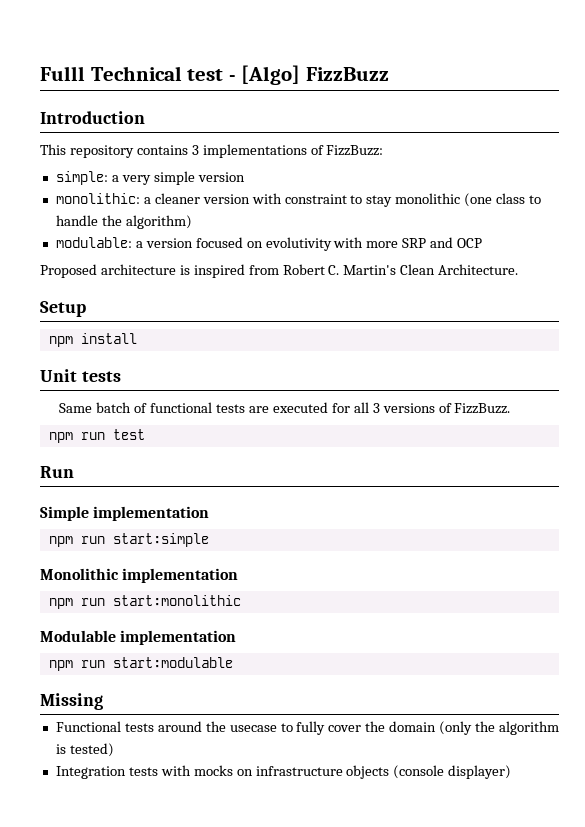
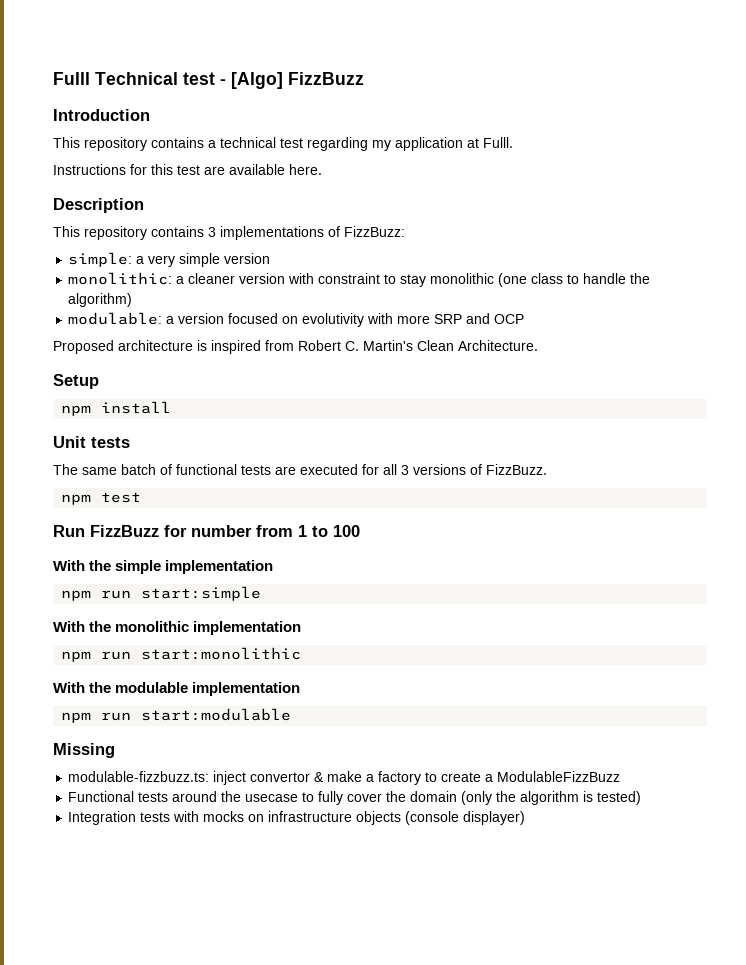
(145, 117) none -> [53,137,513,151] [53,164,322,175] [53,198,144,213] // This repository contains a technical test regarding my application at Fulll. // Instructions for this test are available here. // Description
[59,403,93,413] Same -> [53,464,117,475] The same
[80,432,105,440] run -> (92, 499) none
[40,506,89,521] // Simple -> [90,525,360,537] [53,560,162,574] FizzBuzz for number from 1 to 100 // With the simple
[40,568,119,580] Monolithic -> [53,621,190,632] With the monolithic
[40,630,116,642] Modulable -> [53,682,189,693] With the modulable
(103, 701) none -> [68,771,621,785] // modulable-fizzbuzz.ts: inject convertor & make a factory to create a ModulableFizzBuzz

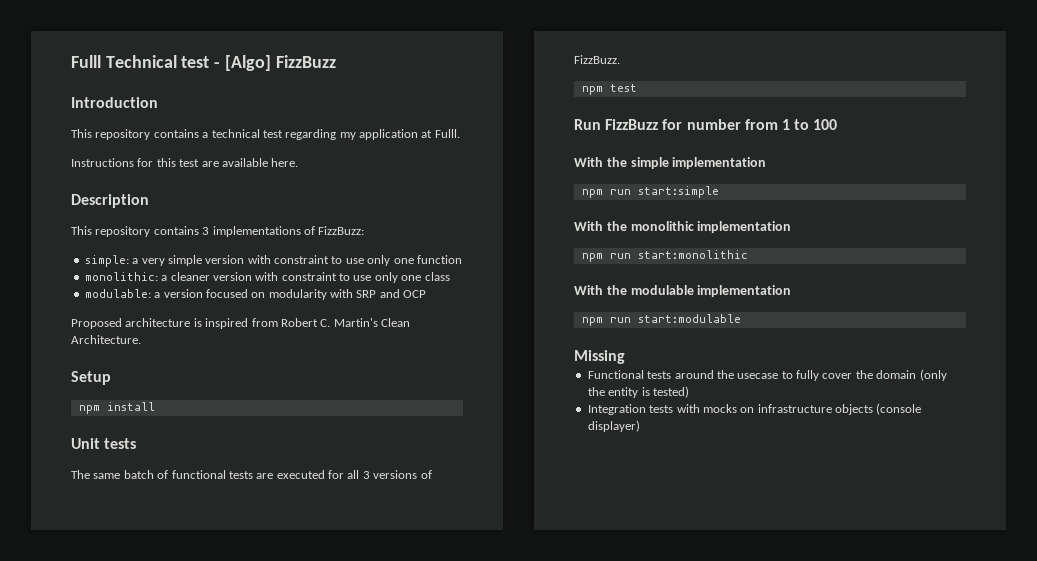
(271, 258) none -> [247,255,462,266] with constraint to use only one function
[400,273,651,287] [68,293,133,307] stay monolithic (one class to handle the algorithm) -> [353,272,450,283] use only one class
[302,313,431,327] evolutivity with more -> [268,289,353,300] modularity with
[68,771,621,785] // modulable-fizzbuzz.ts: inject convertor & make a factory to create a ModulableFizzBuzz -> (625, 357) none
[520,791,580,805] algorithm -> [608,387,639,398] entity

